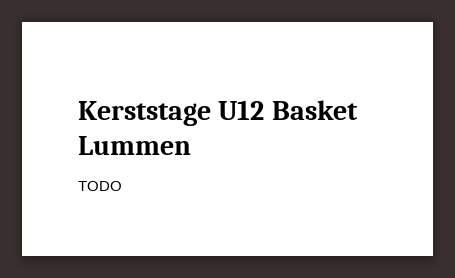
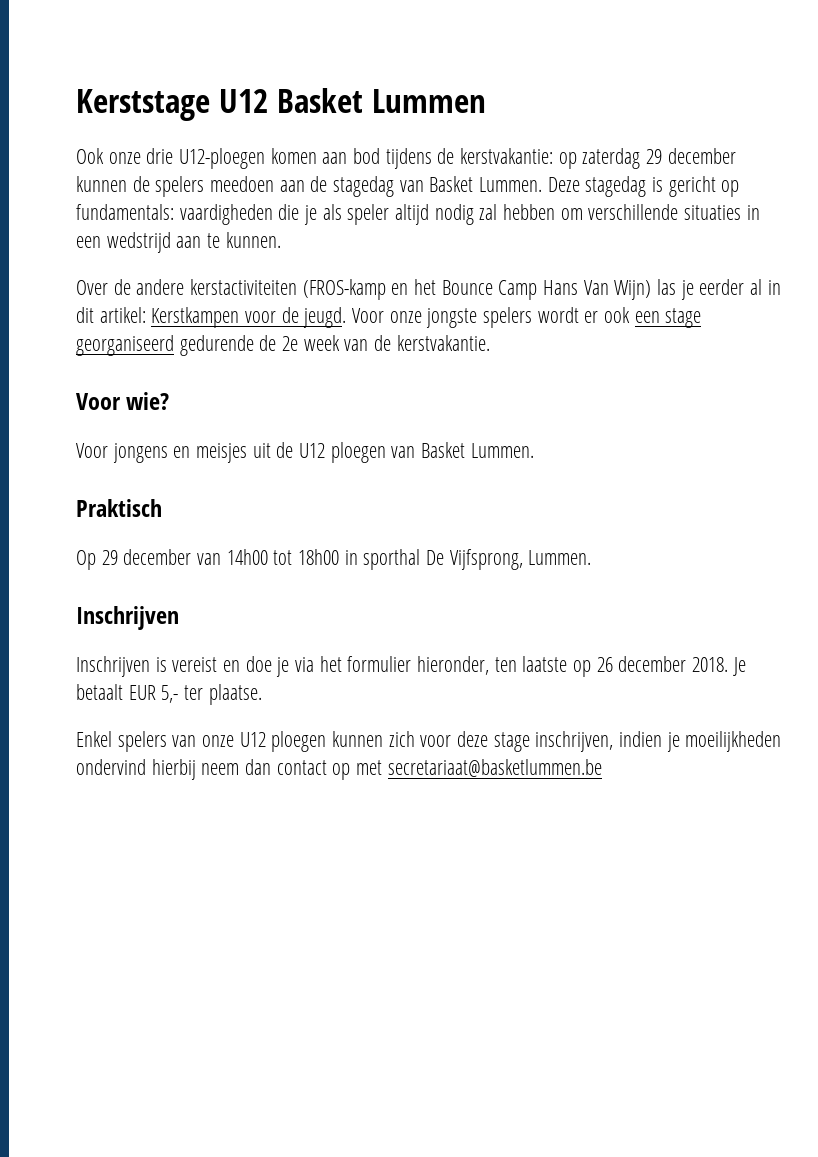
[78,181,122,191] TODO -> [76,148,736,169] [76,176,740,197] [76,204,760,225] [76,232,281,253] [76,279,781,300] [76,307,702,328] [76,335,490,356] [76,392,170,410] [76,442,534,463] [76,499,162,517] [76,549,592,570] [76,606,179,630] [76,656,746,677] [76,684,262,705] [76,731,782,752] [76,759,602,780] Ook onze drie U12-ploegen komen aan bod tijdens de kerstvakantie: op zaterdag 29 december kunnen de spelers meedoen aan de stagedag van Basket Lummen. Deze stagedag is gericht op fundamentals: vaardigheden die je als speler altijd nodig zal hebben om verschillende situaties in een wedstrijd aan te kunnen. // Over de andere kerstactiviteiten (FROS-kamp en het Bounce Camp Hans Van Wijn) las je eerder al in dit artikel: Kerstkampen voor de jeugd. Voor onze jongste spelers wordt er ook een stage georganiseerd gedurende de 2e week van de kerstvakantie. // Voor wie? // Voor jongens en meisjes uit de U12 ploegen van Basket Lummen. // Praktisch // Op 29 december van 14h00 tot 18h00 in sporthal De Vijfsprong, Lummen. // Inschrijven // Inschrijven is vereist en doe je via het formulier hieronder, ten laatste op 26 december 2018. Je betaalt EUR 5,- ter plaatse. // Enkel spelers van onze U12 ploegen kunnen zich voor deze stage inschrijven, indien je moeilijkheden ondervind hierbij neem dan contact op met secretariaat@basketlummen.be

